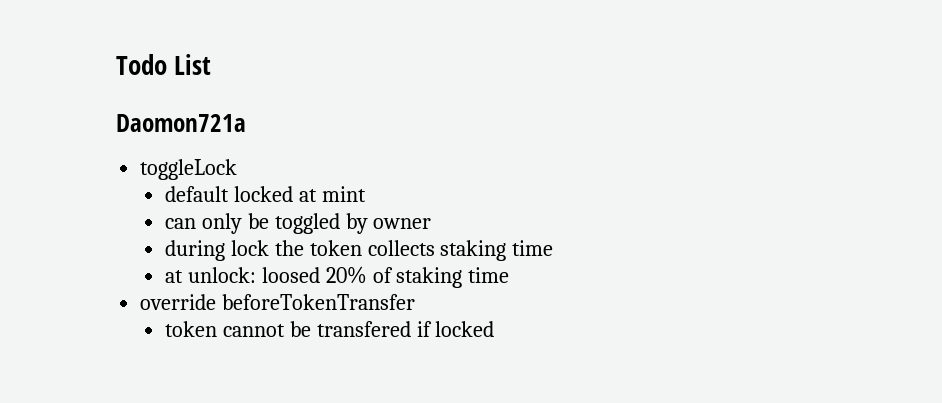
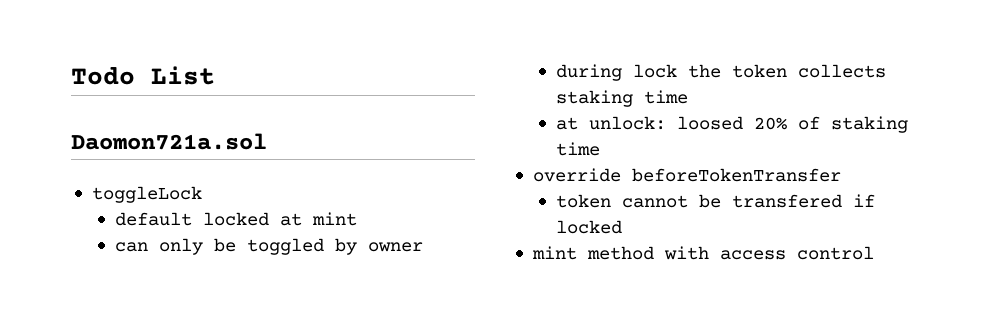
[116,114,246,132] Daomon721a -> [71,133,267,150] Daomon721a.sol
(495, 329) none -> [531,246,874,260] // mint method with access control

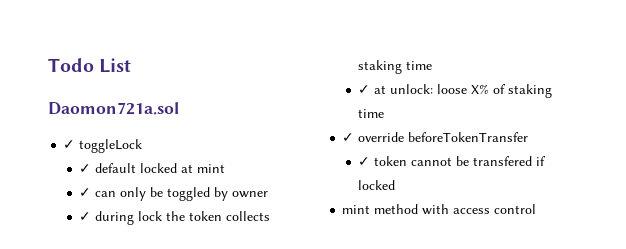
(267, 141) none -> [63,140,76,149] ✓
(202, 194) none -> [79,164,92,173] ✓
(358, 219) none -> [79,188,92,197] ✓
(424, 247) none -> [79,212,92,221] ✓
(689, 97) none -> [358,85,371,94] ✓
[677,116,788,130] loosed 20% -> [437,84,490,94] loose X%
(601, 149) none -> [342,133,355,142] ✓
(841, 175) none -> [358,157,371,166] ✓

